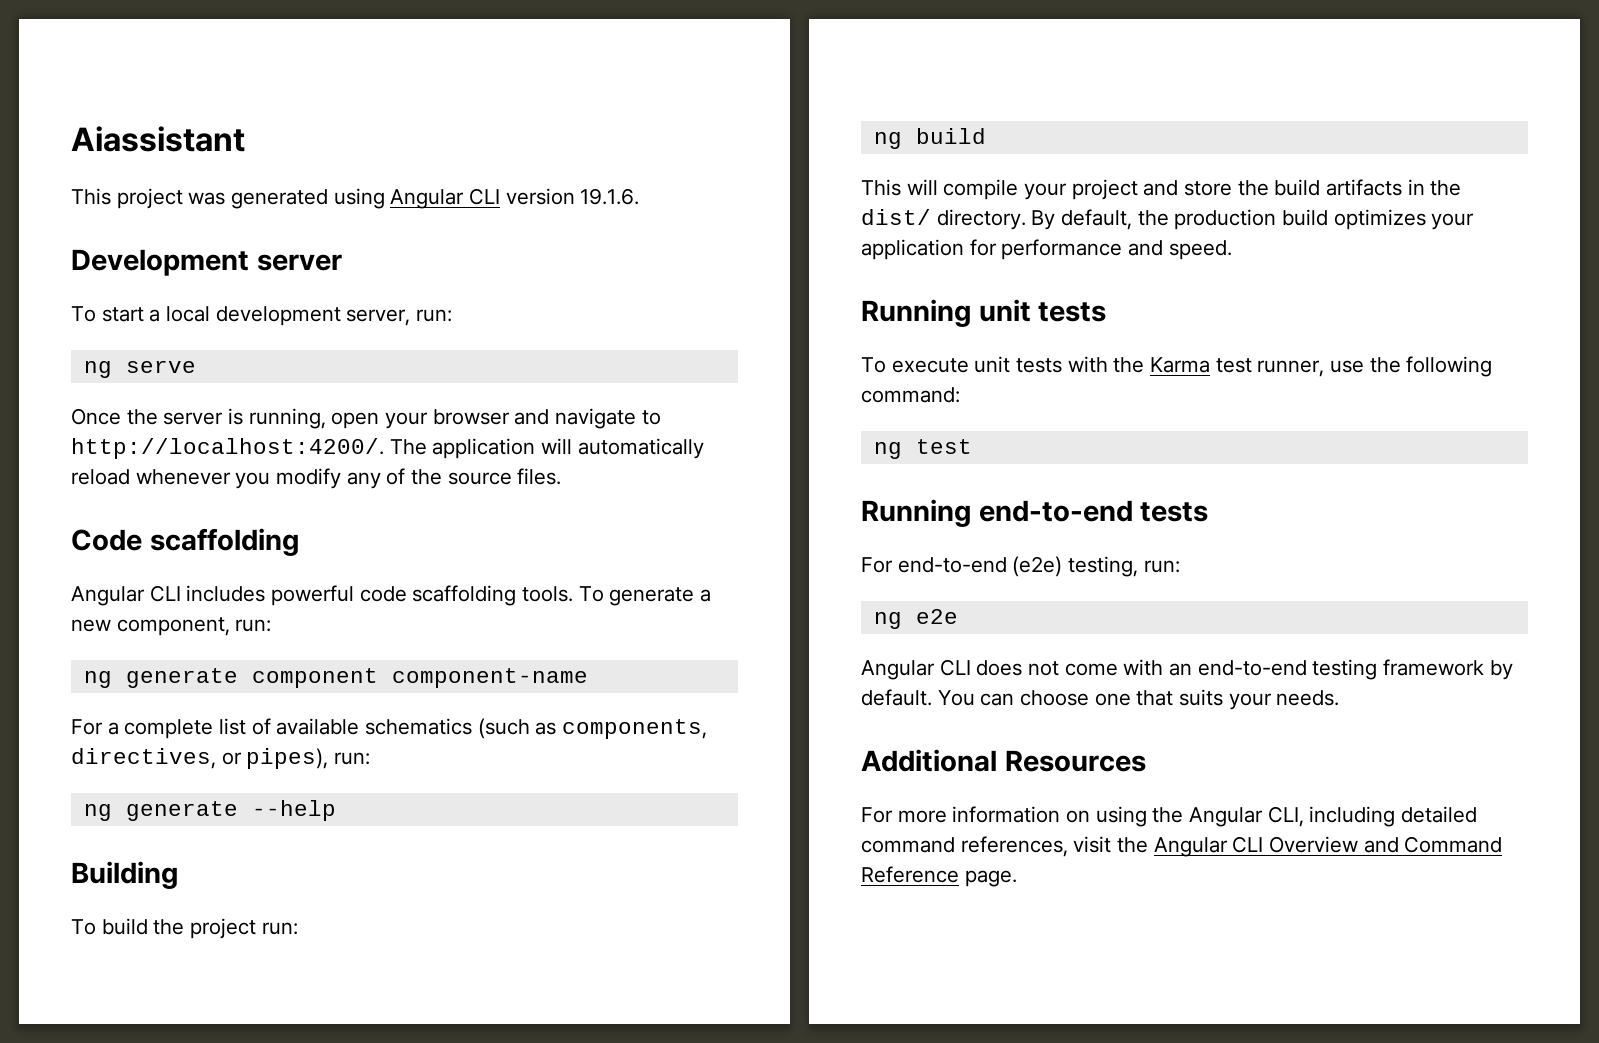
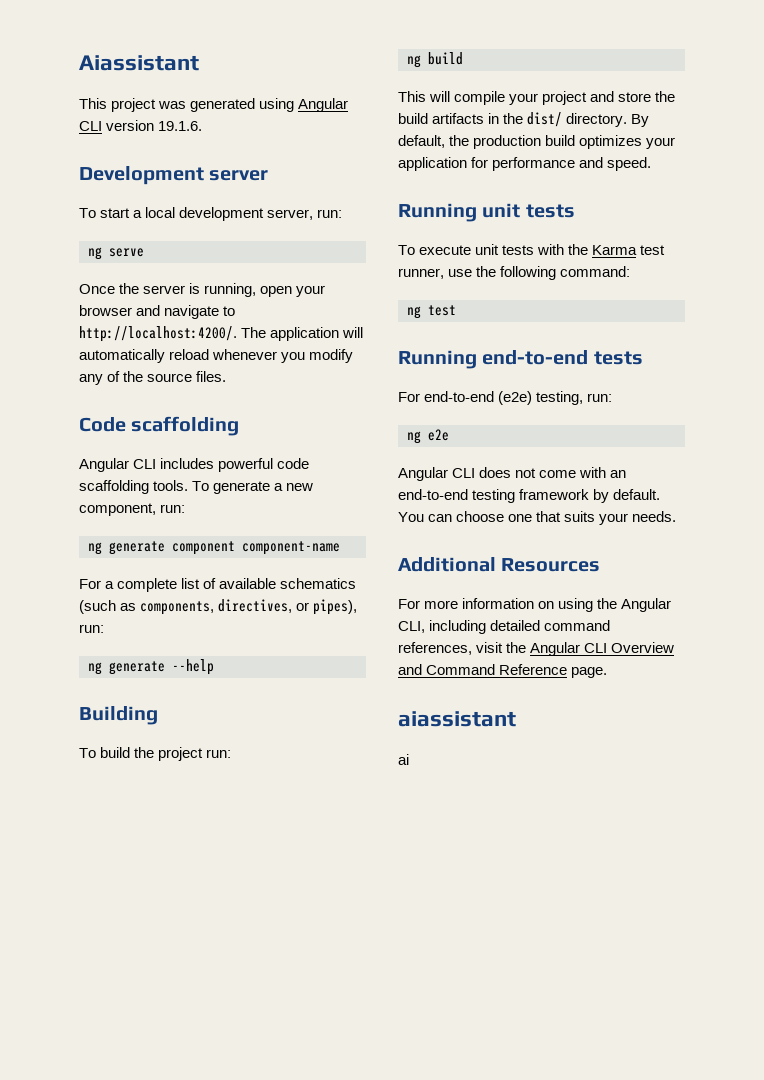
(1017, 878) none -> [398,711,516,727] [398,754,409,765] // aiassistant // ai

